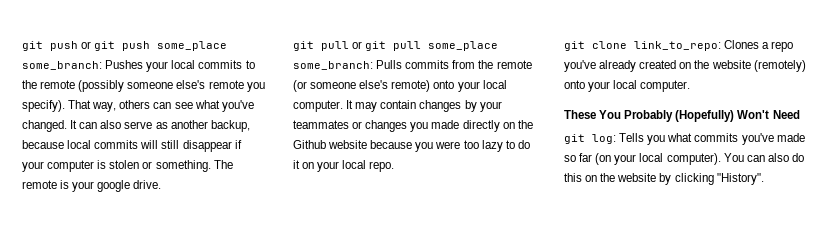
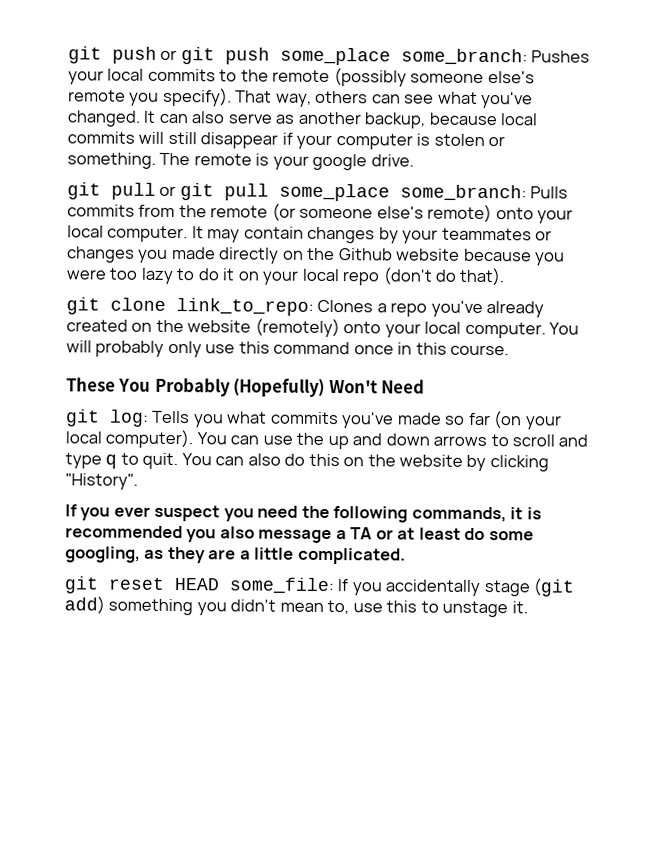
[369,161,395,172] repo. -> [342,267,506,286] repo (don't do that).
(691, 86) none -> [549,322,580,335] [66,340,510,358] You will probably only use this command once in this course.
(765, 158) none -> [262,432,589,450] [65,452,245,470] use the up and down arrows to scroll and type q to quit. You can
(764, 179) none -> [65,504,542,523] [65,525,534,544] [65,546,406,565] [64,576,576,597] [64,596,528,618] // If you ever suspect you need the following commands, it is recommended you also message a TA or at least do some googling, as they are a little complicated. // git reset HEAD some_file: If you accidentally stage (git add) something you didn't mean to, use this to unstage it.

